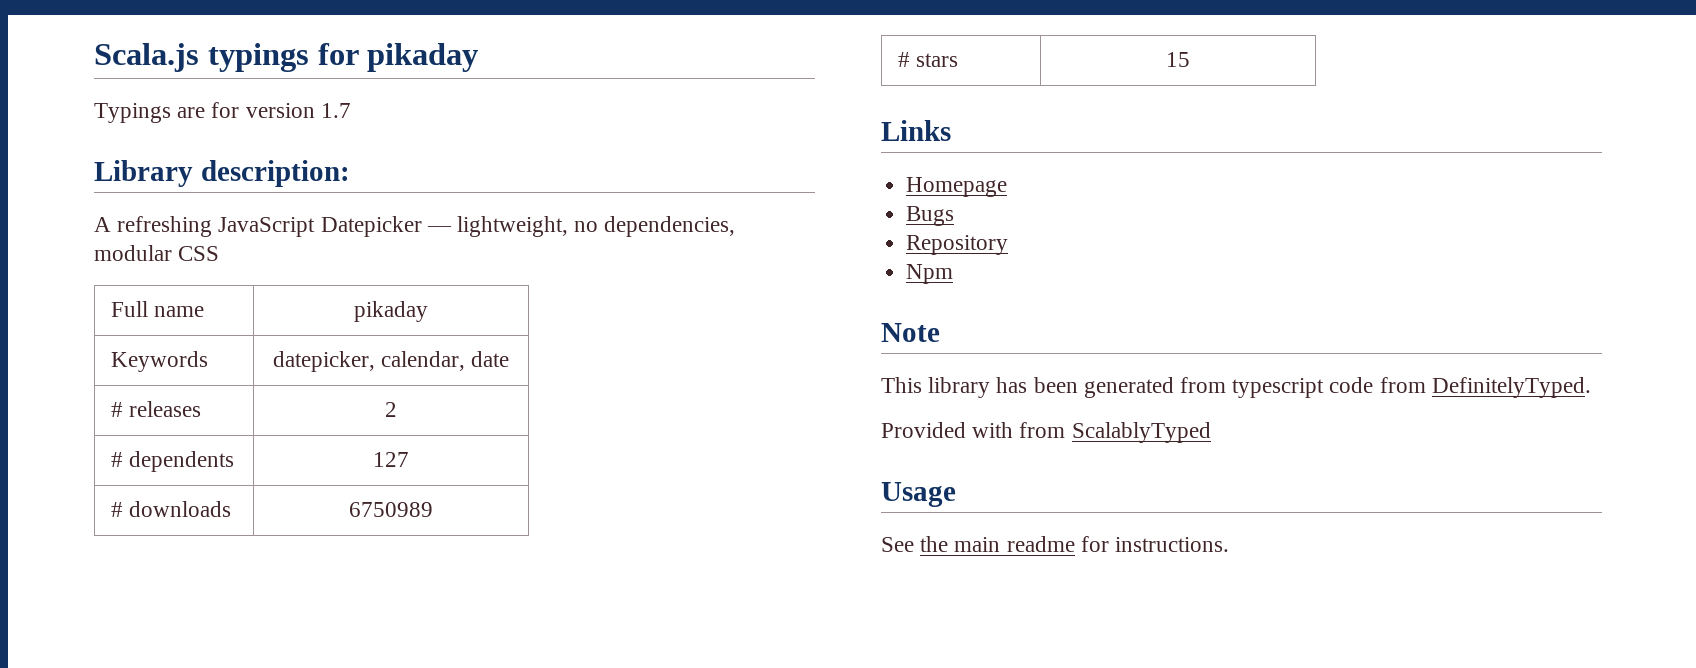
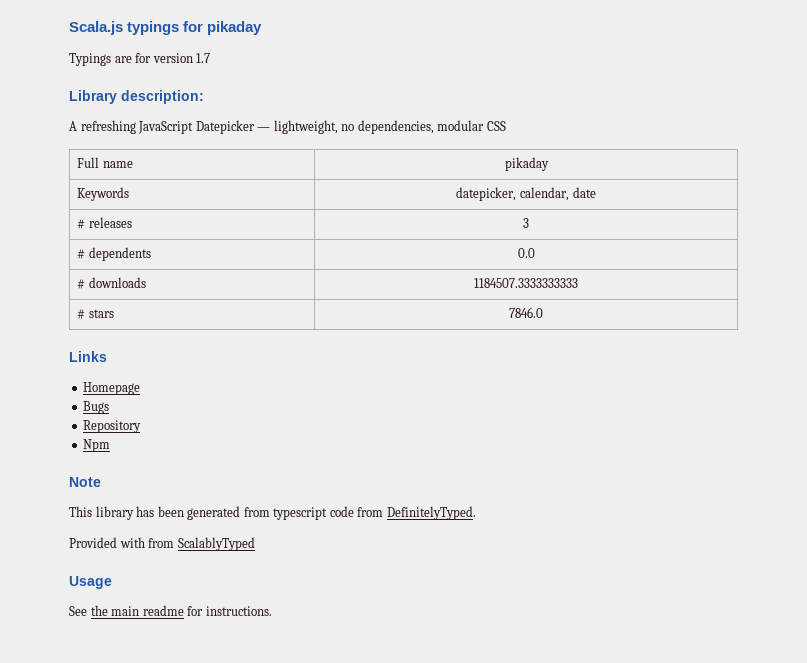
[385,402,397,417] 2 -> [523,218,529,228] 3
[373,452,409,467] 127 -> [517,248,535,258] 0.0
[349,502,433,517] 6750989 -> [474,278,578,288] 1184507.3333333333
[1166,52,1190,67] 15 -> [509,307,543,318] 7846.0

